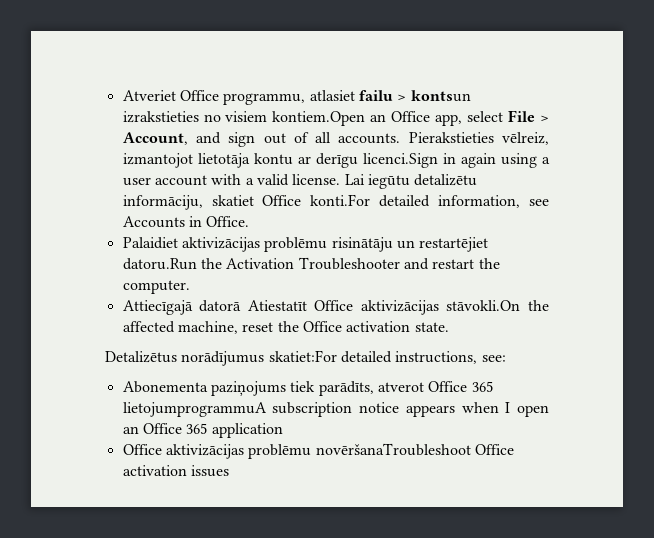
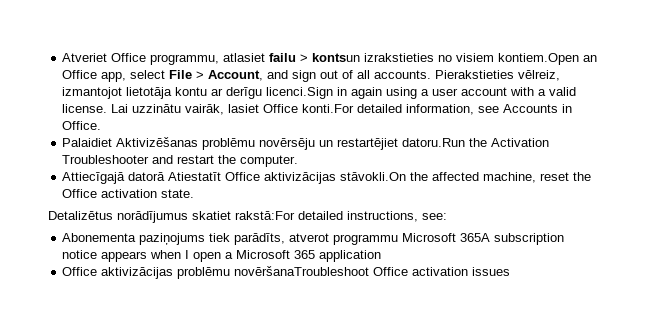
[367,174,478,189] [122,195,254,210] iegūtu detalizētu informāciju, skatiet -> [132,104,260,115] uzzinātu vairāk, lasiet
[181,237,393,252] aktivizācijas problēmu risinātāju -> [116,137,316,150] Aktivizēšanas problēmu novērsēju
[268,350,337,362] skatiet:For -> [192,211,295,220] skatiet rakstā:For
[428,381,493,392] [122,402,267,417] Office 365 lietojumprogrammuA -> [333,233,491,245] programmu Microsoft 365A
[122,423,182,434] an Office -> [225,250,291,259] a Microsoft

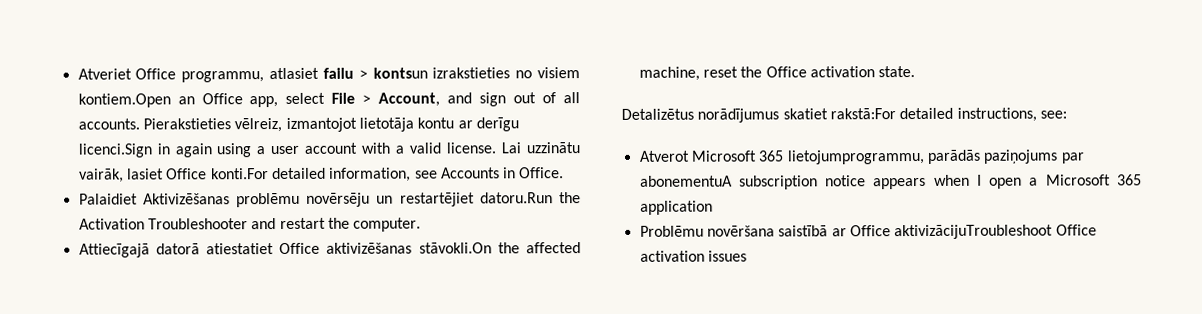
[168,172,337,184] Atiestatīt Office aktivizācijas -> [205,242,413,255] atiestatiet Office aktivizēšanas
[62,233,491,245] Abonementa paziņojums tiek parādīts, atverot programmu Microsoft 365A -> [638,149,1085,165] [639,175,733,187] Atverot Microsoft 365 lietojumprogrammu, parādās paziņojums par abonementuA
[62,266,370,279] Office aktivizācijas problēmu novēršanaTroubleshoot -> [639,224,1054,240] Problēmu novēršana saistībā ar Office aktivizācijuTroubleshoot

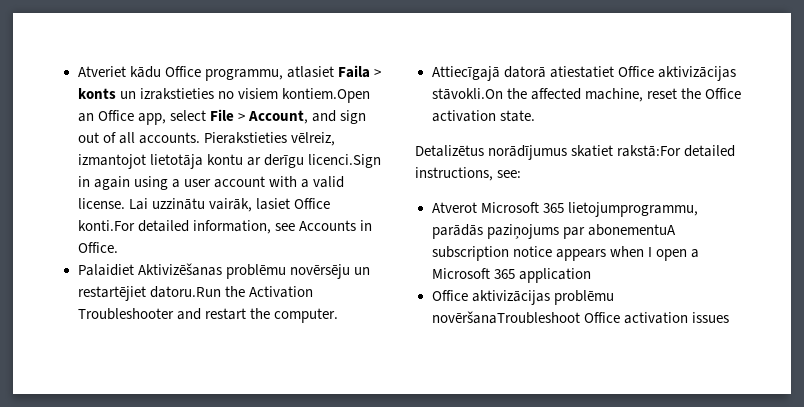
(132, 74) none -> [129,66,161,78] kādu
[322,67,428,79] failu > kontsun -> [337,65,381,78] [77,88,136,99] Faila > konts un
[326,242,413,254] aktivizēšanas -> [657,66,736,81] aktivizācijas
[639,224,1054,240] Problēmu novēršana saistībā ar Office aktivizācijuTroubleshoot -> [431,290,614,305] [431,311,580,324] Office aktivizācijas problēmu novēršanaTroubleshoot

